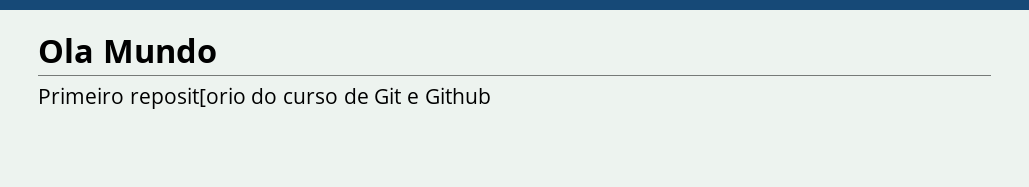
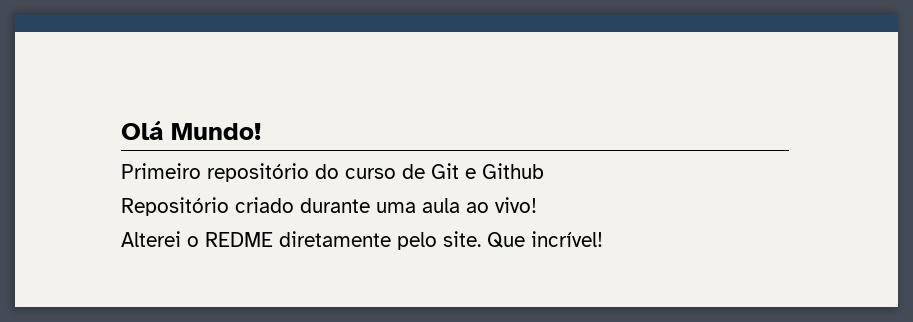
[38,38,217,63] Ola Mundo -> [121,121,261,140] Olá Mundo!
[129,87,246,109] reposit[orio -> [207,163,309,182] repositório
(491, 95) none -> [121,197,537,216] [121,231,603,250] // Repositório criado durante uma aula ao vivo! // Alterei o REDME diretamente pelo site. Que incrível!

